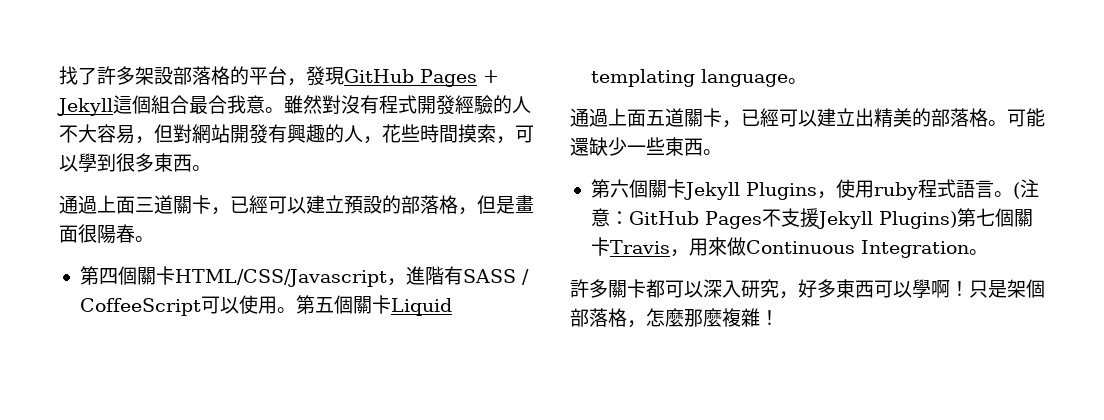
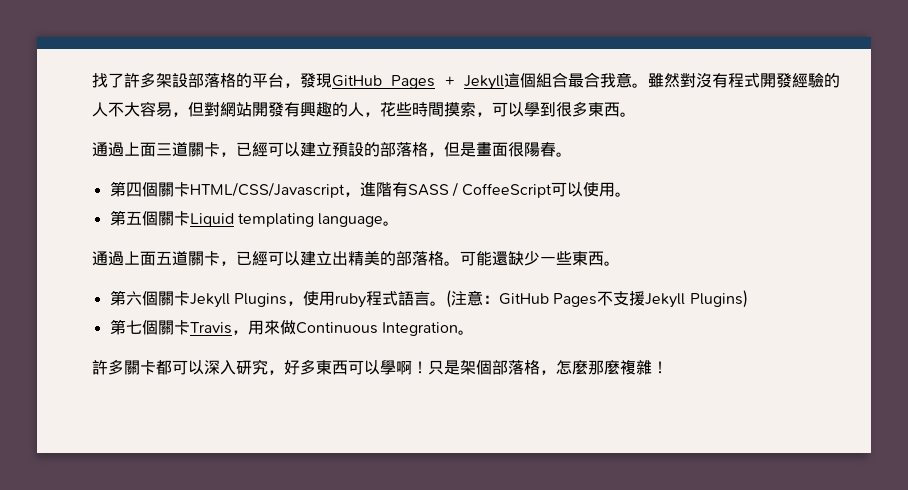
(296, 310) none -> (632, 194) //
(957, 220) none -> (748, 299) //

